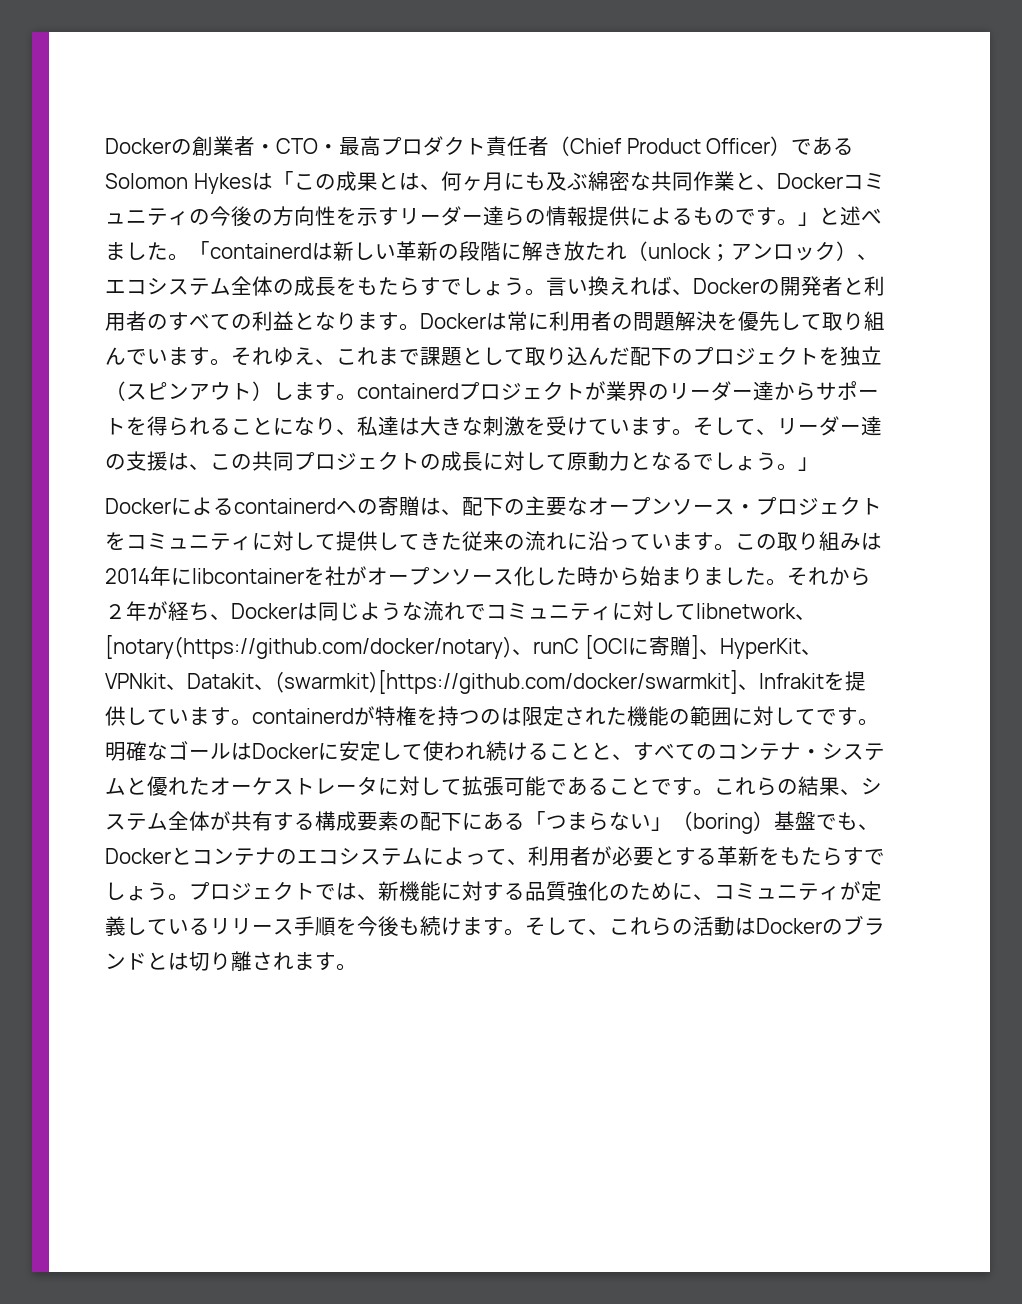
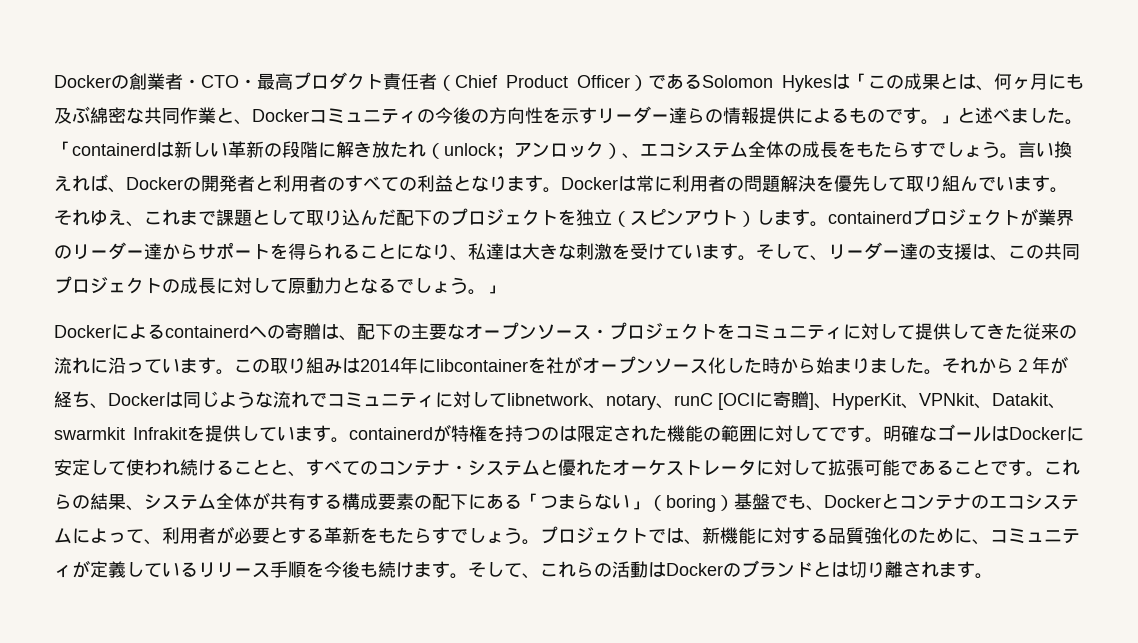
[105,635,512,659] [notary(https://github.com/docker/notary) -> [606,394,656,410] notary
[275,670,759,694] (swarmkit)[https://github.com/docker/swarmkit]、 -> [54,427,125,440] swarmkit

